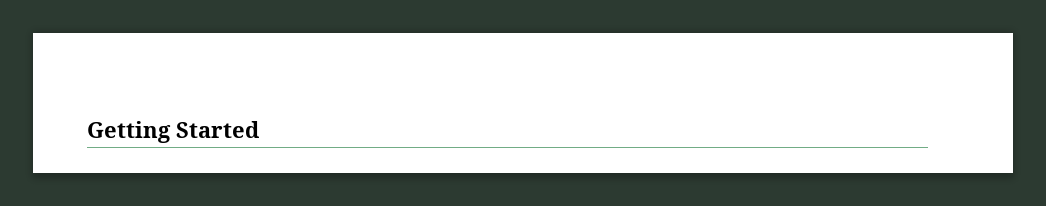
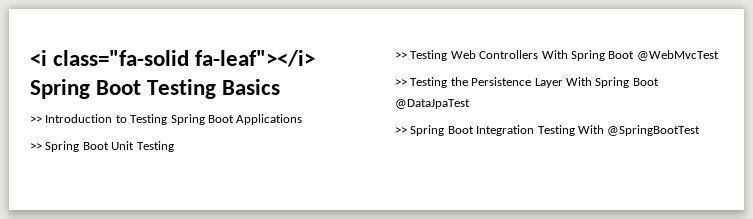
[87,121,259,143] Getting Started -> [30,50,316,67] [30,79,281,99] [30,114,303,125] [30,141,174,152] [395,50,719,61] [395,77,659,88] [395,99,470,109] [395,125,701,136] <i class="fa-solid fa-leaf"></i> Spring Boot Testing Basics // >> Introduction to Testing Spring Boot Applications // >> Spring Boot Unit Testing // >> Testing Web Controllers With Spring Boot @WebMvcTest // >> Testing the Persistence Layer With Spring Boot @DataJpaTest // >> Spring Boot Integration Testing With @SpringBootTest

